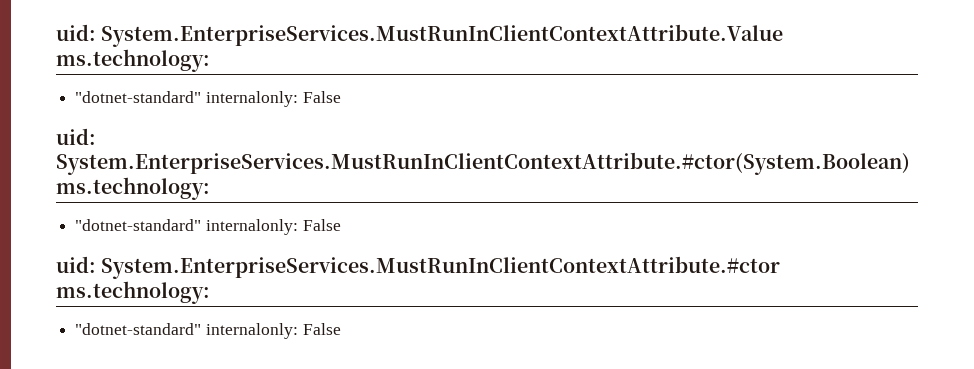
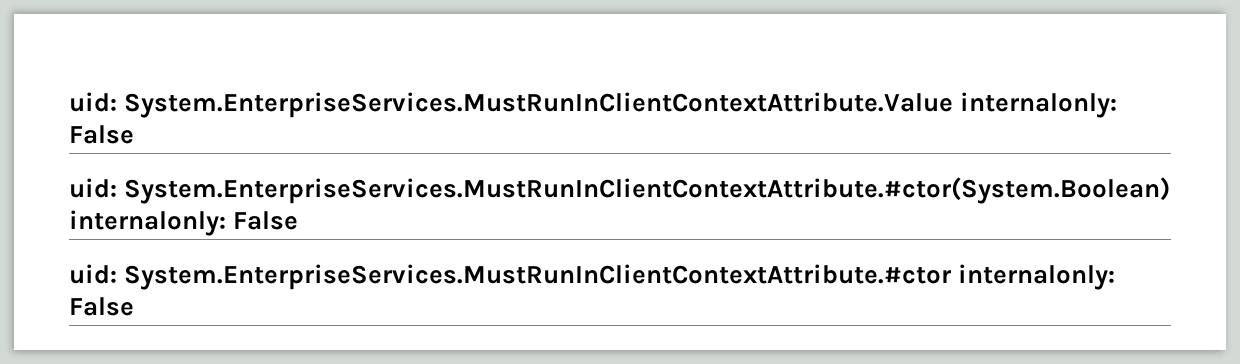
[56,49,210,72] [75,91,202,103] ms.technology: // "dotnet-standard" -> (954, 105) none
[56,177,210,200] [75,219,202,231] ms.technology: // "dotnet-standard" -> (1171, 190) none
[56,281,210,304] [75,323,202,335] ms.technology: // "dotnet-standard" -> (953, 277) none

